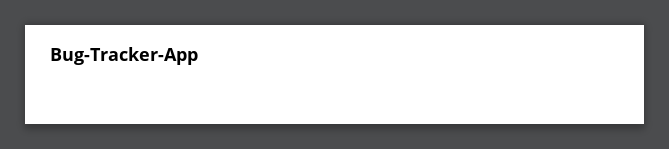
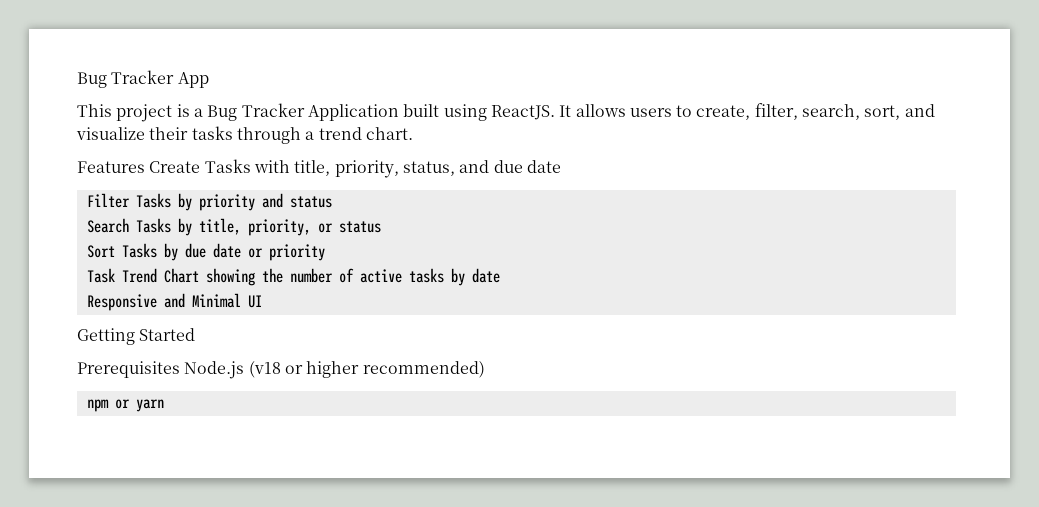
[50,47,198,65] Bug-Tracker-App -> [77,70,209,88] [77,103,935,122] [76,126,413,144] [77,159,561,178] [86,193,332,211] [86,218,381,236] [86,243,325,261] [86,268,500,286] [86,293,262,311] [77,328,196,345] [77,361,485,379] [86,399,164,412] Bug Tracker App // This project is a Bug Tracker Application built using ReactJS. It allows users to create, filter, search, sort, and visualize their tasks through a trend chart. // Features Create Tasks with title, priority, status, and due date // Filter Tasks by priority and status // Search Tasks by title, priority, or status // Sort Tasks by due date or priority // Task Trend Chart showing the number of active tasks by date // Responsive and Minimal UI // Getting Started // Prerequisites Node.js (v18 or higher recommended) // npm or yarn

